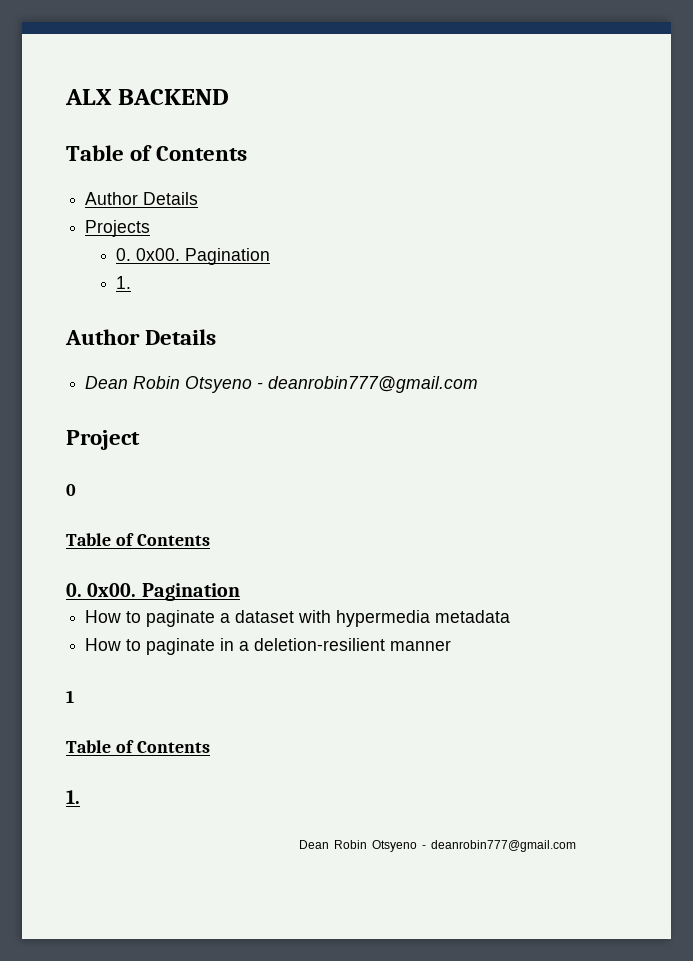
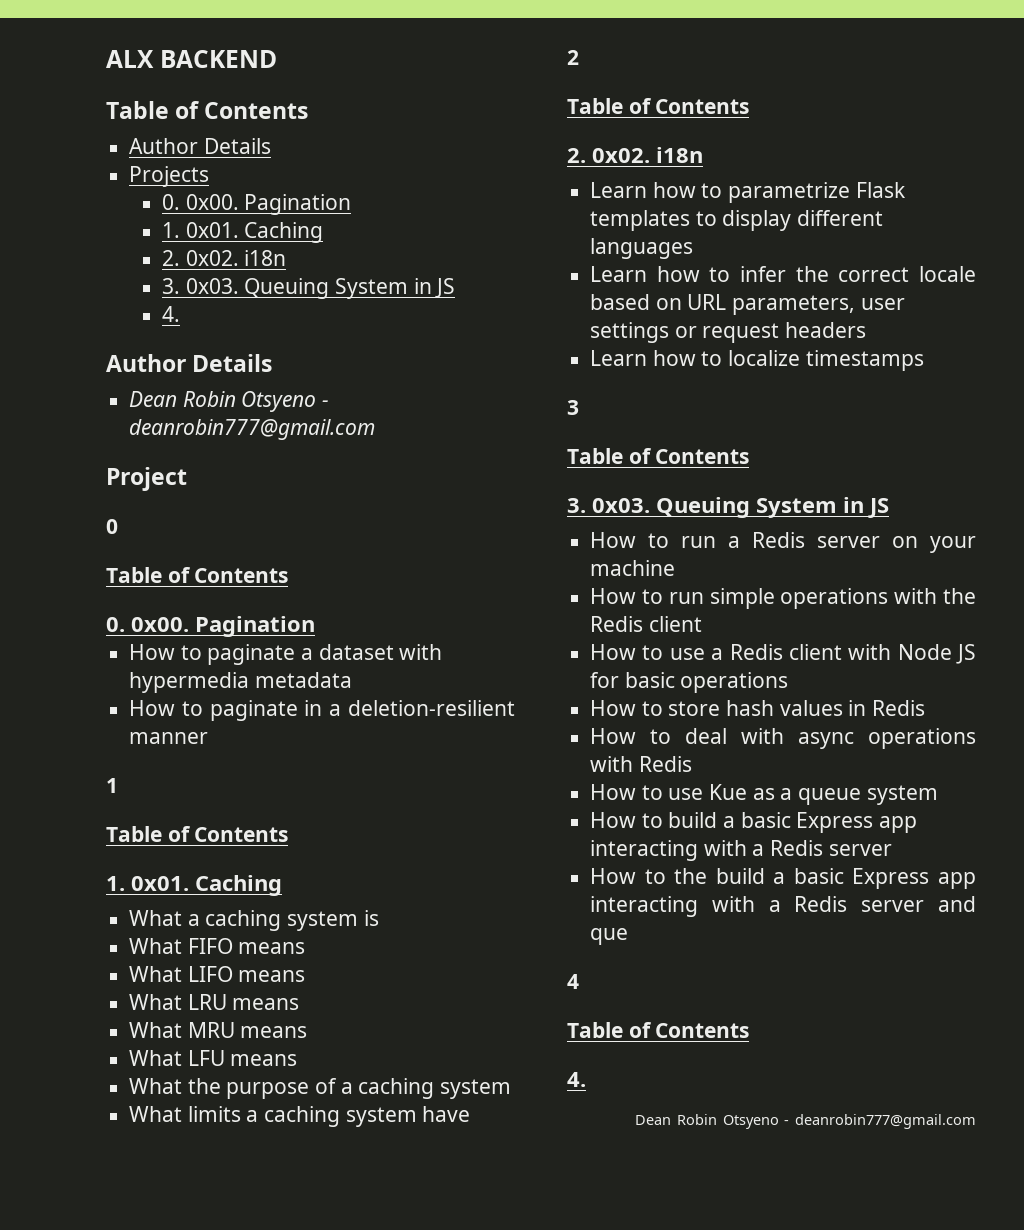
(132, 282) none -> [185,222,324,243] [161,250,287,266] [161,278,456,299] [161,306,180,322] 0x01. Caching // 2. 0x02. i18n // 3. 0x03. Queuing System in JS // 4.
(80, 797) none -> [131,875,282,896] [129,910,379,931] [129,938,306,954] [129,966,306,982] [129,994,300,1010] [129,1022,308,1038] [129,1050,298,1066] [129,1078,512,1099] [129,1106,471,1127] [567,50,579,65] [567,98,750,114] [567,147,703,163] [590,182,906,203] [590,210,884,231] [590,238,694,259] [590,266,976,282] [590,294,905,315] [590,322,867,343] [590,350,924,371] [567,400,579,415] [567,448,750,464] [567,497,889,518] [590,532,976,553] [590,560,676,576] [590,588,976,609] [590,616,702,632] [590,644,976,664] [590,672,789,693] [590,700,926,716] [590,728,976,749] [590,756,692,772] [590,784,938,805] [590,812,918,833] [590,840,892,861] [590,868,976,889] [590,896,976,917] [590,928,629,945] [567,974,579,989] [567,1022,750,1038] [567,1072,586,1087] 0x01. Caching // What a caching system is // What FIFO means // What LIFO means // What LRU means // What MRU means // What LFU means // What the purpose of a caching system // What limits a caching system have // 2 // Table of Contents // 2. 0x02. i18n // Learn how to parametrize Flask templates to display different languages // Learn how to infer the correct locale based on URL parameters, user settings or request headers // Learn how to localize timestamps // 3 // Table of Contents // 3. 0x03. Queuing System in JS // How to run a Redis server on your machine // How to run simple operations with the Redis client // How to use a Redis client with Node JS for basic operations // How to store hash values in Redis // How to deal with async operations with Redis // How to use Kue as a queue system // How to build a basic Express app interacting with a Redis server // How to the build a basic Express app interacting with a Redis server and que // 4 // Table of Contents // 4.

